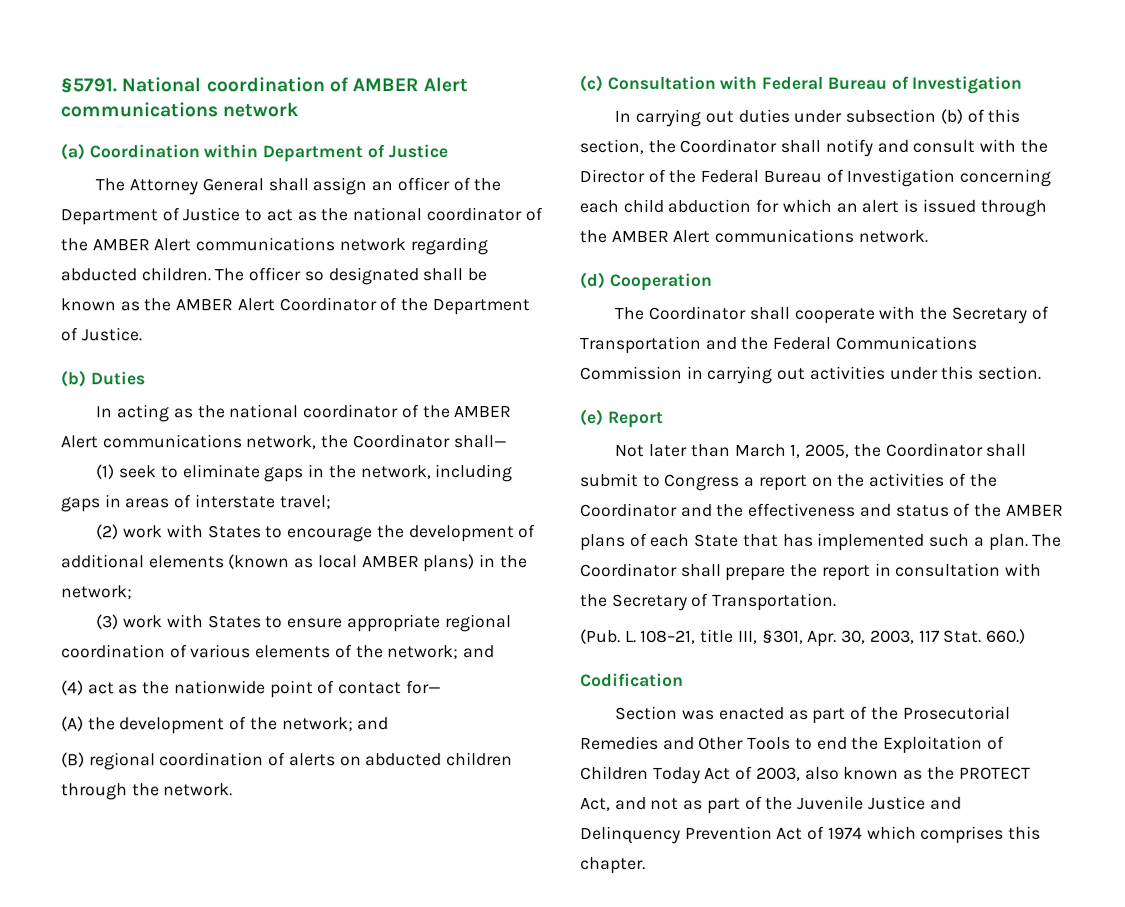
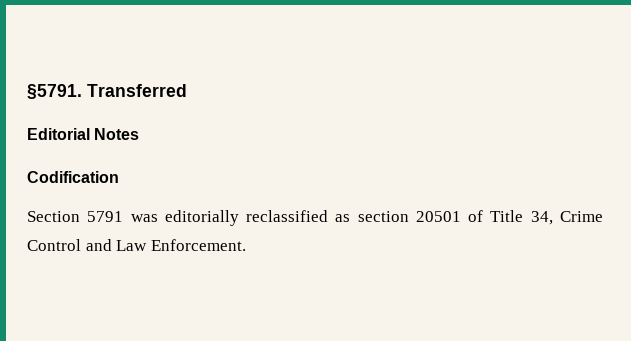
[121,77,469,93] [60,102,300,118] [60,143,448,163] [95,177,502,196] [60,207,543,226] [60,237,488,256] [60,267,488,286] [60,297,530,316] [60,327,142,342] [60,370,145,388] [95,404,512,423] [60,434,507,450] [96,464,514,483] [61,494,332,513] [96,524,537,543] [61,554,528,573] [61,585,133,600] [96,614,512,633] [61,644,496,660] [61,680,442,699] [61,716,390,735] [61,752,514,771] [61,783,234,801] [579,74,1023,94] [614,108,1021,127] [579,138,1048,157] [579,168,1052,187] [579,198,1047,217] [579,228,928,243] [579,271,712,291] [614,305,1049,324] [579,335,977,354] [579,365,1042,384] [579,408,663,428] [614,442,1028,458] [580,472,998,491] [580,502,1064,517] [580,532,1063,551] [580,562,1043,581] [580,592,838,611] [580,628,1026,647] [580,672,684,687] [615,705,1011,724] [580,735,1005,754] [580,765,1031,784] [580,795,962,814] [580,825,1042,844] [580,856,646,874] National coordination of AMBER Alert communications network // (a) Coordination within Department of Justice // The Attorney General shall assign an officer of the Department of Justice to act as the national coordinator of the AMBER Alert communications network regarding abducted children. The officer so designated shall be known as the AMBER Alert Coordinator of the Department of Justice. // (b) Duties // In acting as the national coordinator of the AMBER Alert communications network, the Coordinator shall— // (1) seek to eliminate gaps in the network, including gaps in areas of interstate travel; // (2) work with States to encourage the development of additional elements (known as local AMBER plans) in the network; // (3) work with States to ensure appropriate regional coordination of various elements of the network; and // (4) act as the nationwide point of contact for— // (A) the development of the network; and // (B) regional coordination of alerts on abducted children through the network. // (c) Consultation with Federal Bureau of Investigation // In carrying out duties under subsection (b) of this section, the Coordinator shall notify and consult with the Director of the Federal Bureau of Investigation concerning each child abduction for which an alert is issued through the AMBER Alert communications network. // (d) Cooperation // The Coordinator shall cooperate with the Secretary of Transportation and the Federal Communications Commission in carrying out activities under this section. // (e) Report // Not later than March 1, 2005, the Coordinator shall submit to Congress a report on the activities of the Coordinator and the effectiveness and status of the AMBER plans of each State that has implemented such a plan. The Coordinator shall prepare the report in consultation with the Secretary of Transportation. // (Pub. L. 108–21, title III, §301, Apr. 30, 2003, 117 Stat. 660.) // Codification // Section was enacted as part of the Prosecutorial Remedies and Other Tools to end the Exploitation of Children Today Act of 2003, also known as the PROTECT Act, and not as part of the Juvenile Justice and Delinquency Prevention Act of 1974 which comprises this chapter. -> [87,84,187,97] [27,128,140,140] [27,171,119,183] [27,210,603,226] [27,239,246,251] Transferred // Editorial Notes // Codification // Section 5791 was editorially reclassified as section 20501 of Title 34, Crime Control and Law Enforcement.

